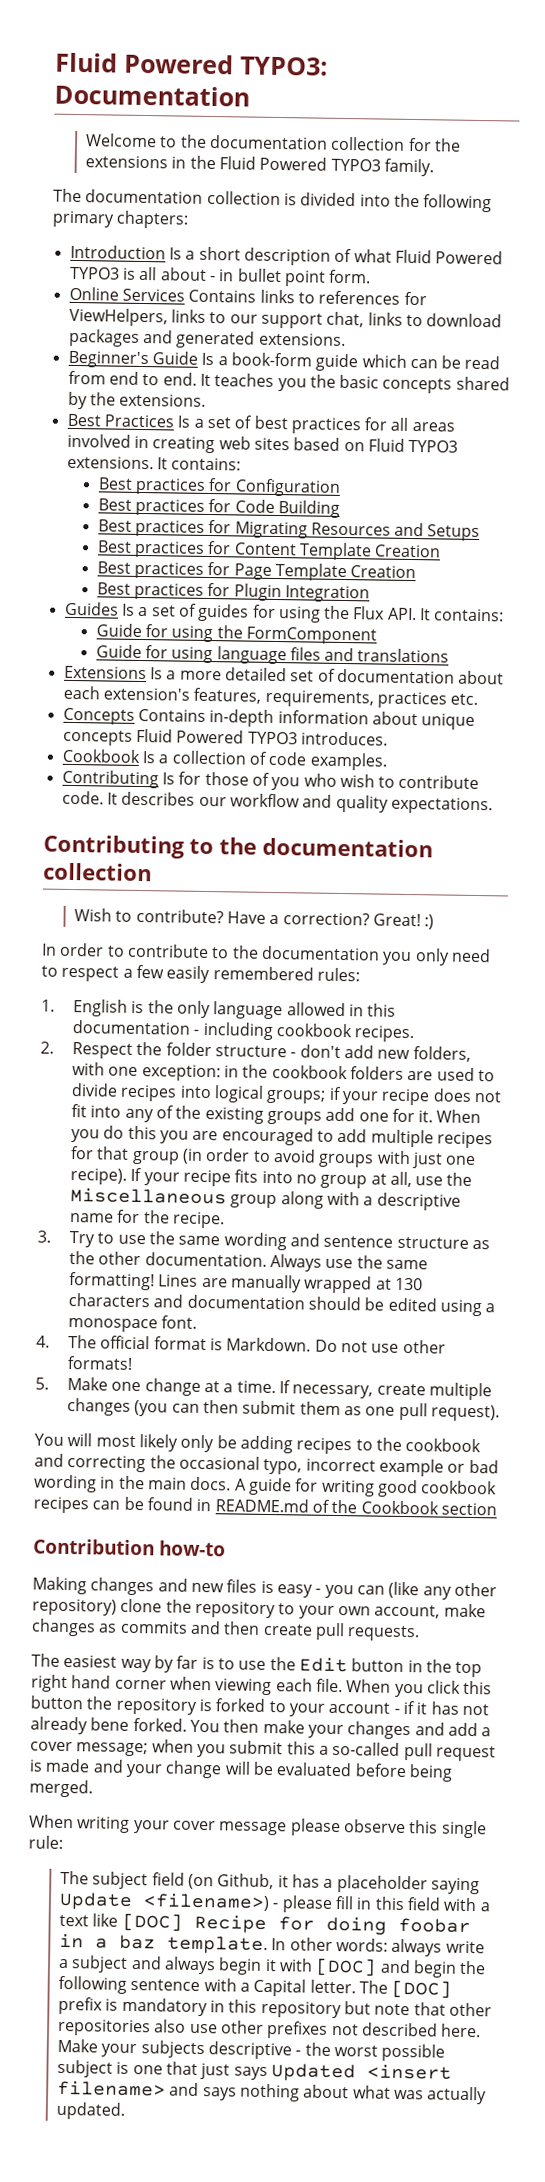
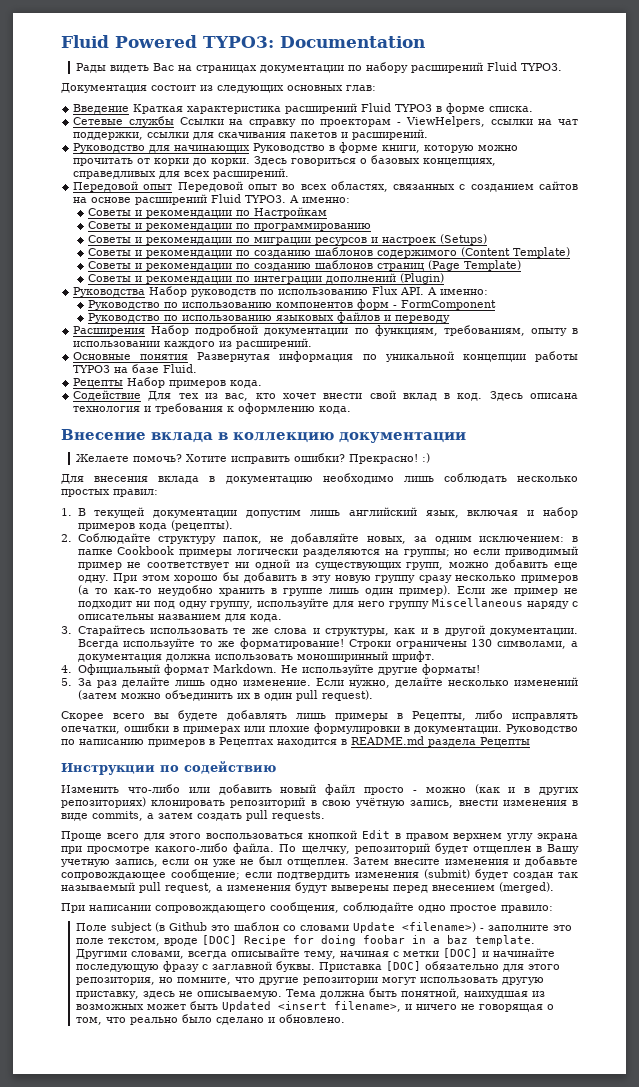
[84,133,461,152] [84,155,434,177] [53,188,493,213] [52,210,190,229] [69,244,504,266] [69,266,372,287] [68,286,427,306] [68,307,503,329] [68,328,346,349] [67,350,501,372] [67,370,510,394] [67,391,207,410] [66,413,455,435] [66,433,459,454] [66,455,242,471] [97,477,341,497] [97,498,340,518] [97,519,481,542] [96,540,442,561] [96,561,417,582] [96,582,370,603] [64,601,505,623] [95,623,377,645] [95,644,450,665] [63,665,505,685] [62,685,479,709] [62,707,476,730] [62,728,388,746] [61,748,388,771] [61,769,480,791] [61,790,493,815] [43,834,433,859] [43,862,152,882] [73,908,435,930] [41,942,491,966] [41,964,360,984] [41,999,397,1020] [71,1020,415,1043] [40,1041,471,1062] [71,1062,495,1082] [70,1083,502,1106] [70,1104,482,1125] [70,1125,493,1149] [69,1146,477,1169] [69,1167,473,1189] [69,1187,461,1211] [69,1209,225,1229] [37,1230,490,1251] [68,1250,428,1272] [68,1271,423,1294] [67,1292,496,1317] [67,1315,198,1333] [36,1334,446,1354] [66,1355,133,1370] [35,1376,492,1401] [66,1397,500,1422] [34,1433,482,1455] [34,1453,499,1477] [34,1474,498,1498] [33,1496,497,1516] [33,1538,226,1557] [32,1576,497,1600] [32,1598,486,1619] [31,1618,421,1642] [31,1653,483,1678] [31,1674,493,1698] [30,1695,489,1717] [30,1716,492,1740] [30,1739,496,1762] [29,1758,453,1782] [29,1779,93,1798] [29,1814,487,1839] [28,1835,63,1849] [59,1870,480,1895] [58,1891,490,1913] [58,1913,119,1927] Welcome to the documentation collection for the extensions in the Fluid Powered TYPO3 family. // The documentation collection is divided into the following primary chapters: // Introduction Is a short description of what Fluid Powered TYPO3 is all about - in bullet point form. // Online Services Contains links to references for ViewHelpers, links to our support chat, links to download packages and generated extensions. // Beginner's Guide Is a book-form guide which can be read from end to end. It teaches you the basic concepts shared by the extensions. // Best Practices Is a set of best practices for all areas involved in creating web sites based on Fluid TYPO3 extensions. It contains: // Best practices for Configuration // Best practices for Code Building // Best practices for Migrating Resources and Setups // Best practices for Content Template Creation // Best practices for Page Template Creation // Best practices for Plugin Integration // Guides Is a set of guides for using the Flux API. It contains: // Guide for using the FormComponent // Guide for using language files and translations // Extensions Is a more detailed set of documentation about each extension's features, requirements, practices etc. // Concepts Contains in-depth information about unique concepts Fluid Powered TYPO3 introduces. // Cookbook Is a collection of code examples. // Contributing Is for those of you who wish to contribute code. It describes our workflow and quality expectations. // Contributing to the documentation collection // Wish to contribute? Have a correction? Great! :) // In order to contribute to the documentation you only need to respect a few easily remembered rules: // 1. English is the only language allowed in this documentation - including cookbook recipes. // 2. Respect the folder structure - don't add new folders, with one exception: in the cookbook folders are used to divide recipes into logical groups; if your recipe does not fit into any of the existing groups add one for it. When you do this you are encouraged to add multiple recipes for that group (in order to avoid groups with just one recipe). If your recipe fits into no group at all, use the Miscellaneous group along with a descriptive name for the recipe. // 3. Try to use the same wording and sentence structure as the other documentation. Always use the same formatting! Lines are manually wrapped at 130 characters and documentation should be edited using a monospace font. // 4. The official format is Markdown. Do not use other formats! // 5. Make one change at a time. If necessary, create multiple changes (you can then submit them as one pull request). // You will most likely only be adding recipes to the cookbook and correcting the occasional typo, incorrect example or bad wording in the main docs. A guide for writing good cookbook recipes can be found in README.md of the Cookbook section // Contribution how-to // Making changes and new files is easy - you can (like any other repository) clone the repository to your own account, make changes as commits and then create pull requests. // The easiest way by far is to use the Edit button in the top right hand corner when viewing each file. When you click this button the repository is forked to your account - if it has not already bene forked. You then make your changes and add a cover message; when you submit this a so-called pull request is made and your change will be evaluated before being merged. // When writing your cover message please observe this single rule: // The subject field (on Github, it has a placeholder saying Update <filename>) - please fill in this field with a text like -> [75,62,562,73] [61,83,376,93] [73,103,534,114] [73,116,578,127] [73,129,429,140] [73,142,519,153] [73,155,497,166] [73,168,290,179] [73,181,578,192] [73,194,351,205] [87,207,327,218] [87,221,371,231] [87,234,487,245] [87,247,570,258] [87,260,521,271] [87,273,444,284] [73,286,489,297] [87,299,496,310] [87,312,450,323] [73,325,578,336] [73,338,313,349] [73,351,578,362] [73,364,198,373] [73,377,263,388] [73,390,579,401] [73,403,352,414] [61,429,466,443] [75,453,430,464] [61,473,578,484] [61,489,158,497] [61,507,578,518] [77,520,233,531] [61,533,578,544] [77,546,578,557] [77,559,578,570] [77,572,578,583] [77,585,579,596] [77,598,578,609] [77,614,282,622] [61,625,579,636] [77,638,578,649] [77,651,435,662] [61,664,480,675] [61,677,578,688] [77,690,373,701] [61,710,578,721] [61,723,578,734] [61,736,530,747] [61,761,276,775] [61,784,579,795] [61,797,578,808] [61,810,325,821] [61,830,578,841] [61,843,580,854] [61,856,578,867] [61,869,578,880] [61,882,554,893] [61,902,553,913] [75,922,572,933] [75,938,198,946] Рады видеть Вас на страницах документации по набору расширений Fluid TYPO3. // Документация состоит из следующих основных глав: // Введение Краткая характеристика расширений Fluid TYPO3 в форме списка. // Сетевые службы Ссылки на справку по проекторам - ViewHelpers, ссылки на чат поддержки, ссылки для скачивания пакетов и расширений. // Руководство для начинающих Руководство в форме книги, которую можно прочитать от корки до корки. Здесь говориться о базовых концепциях, справедливых для всех расширений. // Передовой опыт Передовой опыт во всех областях, связанных с созданием сайтов на основе расширений Fluid TYPO3. А именно: // Советы и рекомендации по Настройкам // Советы и рекомендации по программированию // Советы и рекомендации по миграции ресурсов и настроек (Setups) // Советы и рекомендации по созданию шаблонов содержимого (Content Template) // Советы и рекомендации по созданию шаблонов страниц (Page Template) // Советы и рекомендации по интеграции дополнений (Plugin) // Руководства Набор руководств по использованию Flux API. А именно: // Руководство по использованию компонентов форм - FormComponent // Руководство по использованию языковых файлов и переводу // Расширения Набор подробной документации по функциям, требованиям, опыту в использовании каждого из расширений. // Основные понятия Развернутая информация по уникальной концепции работы TYPO3 на базе Fluid. // Рецепты Набор примеров кода. // Содействие Для тех из вас, кто хочет внести свой вклад в код. Здесь описана технология и требования к оформлению кода. // Внесение вклада в коллекцию документации // Желаете помочь? Хотите исправить ошибки? Прекрасно! :) // Для внесения вклада в документацию необходимо лишь соблюдать несколько простых правил: // 1. В текущей документации допустим лишь английский язык, включая и набор примеров кода (рецепты). // 2. Соблюдайте структуру папок, не добавляйте новых, за одним исключением: в папке Cookbook примеры логически разделяются на группы; но если приводимый пример не соответствует ни одной из существующих групп, можно добавить еще одну. При этом хорошо бы добавить в эту новую группу сразу несколько примеров (а то как-то неудобно хранить в группе лишь один пример). Если же пример не подходит ни под одну группу, используйте для него группу Miscellaneous наряду с описательны названием для кода. // 3. Старайтесь использовать те же слова и структуры, как и в другой документации. Всегда используйте то же форматирование! Строки ограничены 130 символами, а документация должна использовать моноширинный шрифт. // 4. Официальный формат Markdown. Не используйте другие форматы! // 5. За раз делайте лишь одно изменение. Если нужно, делайте несколько изменений (затем можно объединить их в один pull request). // Скорее всего вы будете добавлять лишь примеры в Рецепты, либо исправлять опечатки, ошибки в примерах или плохие формулировки в документации. Руководство по написанию примеров в Рецептах находится в README.md раздела Рецепты // Инструкции по содействию // Изменить что-либо или добавить новый файл просто - можно (как и в других репозиториях) клонировать репозиторий в свою учётную запись, внести изменения в виде commits, а затем создать pull requests. // Проще всего для этого воспользоваться кнопкой Edit в правом верхнем углу экрана при просмотре какого-либо файла. По щелчку, репозиторий будет отщеплен в Вашу учетную запись, если он уже не был отщеплен. Затем внесите изменения и добавьте сопровождающее сообщение; если подтвердить изменения (submit) будет создан так называемый pull request, а изменения будут выверены перед внесением (merged). // При написании сопровождающего сообщения, соблюдайте одно простое правило: // Поле subject (в Github это шаблон со словами Update <filename>) - заполните это поле текстом, вроде
[271,1937,485,1957] [57,1955,487,1978] [57,1975,453,1999] [57,1996,492,2019] [56,2018,482,2039] [56,2038,446,2062] [56,2059,452,2082] [56,2080,488,2105] [55,2101,125,2120] In other words: always write a subject and always begin it with [DOC] and begin the following sentence with a Capital letter. The [DOC] prefix is mandatory in this repository but note that other repositories also use other prefixes not described here. Make your subjects descriptive - the worst possible subject is one that just says Updated <insert filename> and says nothing about what was actually updated. -> [75,948,555,959] [75,961,560,972] [75,977,544,985] [75,988,545,999] [75,1001,554,1012] [75,1014,345,1025] Другими словами, всегда описывайте тему, начиная с метки [DOC] и начинайте последующую фразу с заглавной буквы. Приставка [DOC] обязательно для этого репозитория, но помните, что другие репозитории могут использовать другую приставку, здесь не описываемую. Тема должна быть понятной, наихудшая из возможных может быть Updated <insert filename>, и ничего не говорящая о том, что реально было сделано и обновлено.

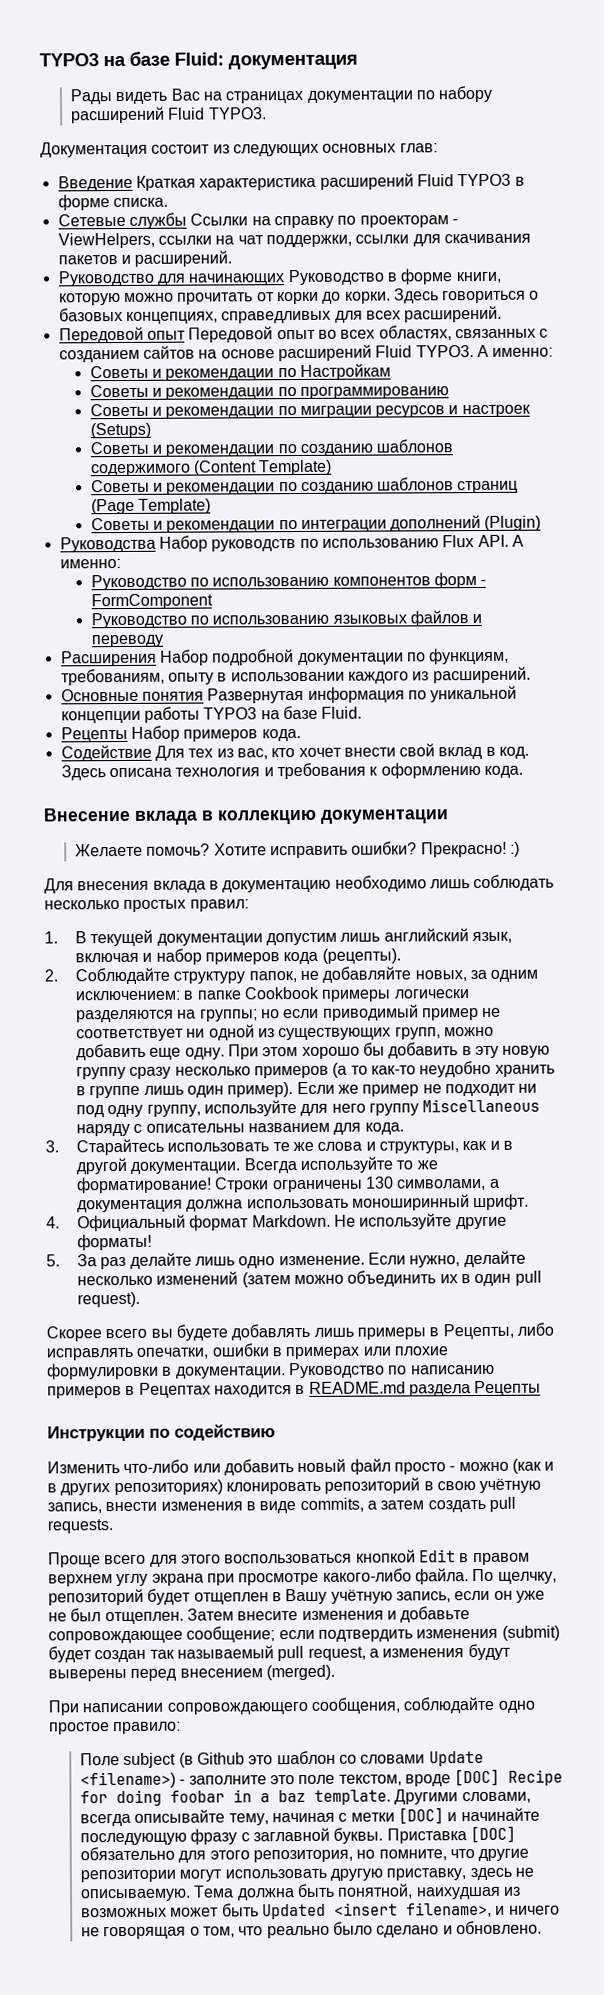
[61,35,425,48] Fluid Powered TYPO3: Documentation -> [39,50,358,70] TYPO3 на базе Fluid: документация
[61,859,110,867] учетную -> [330,1589,393,1604] учётную

